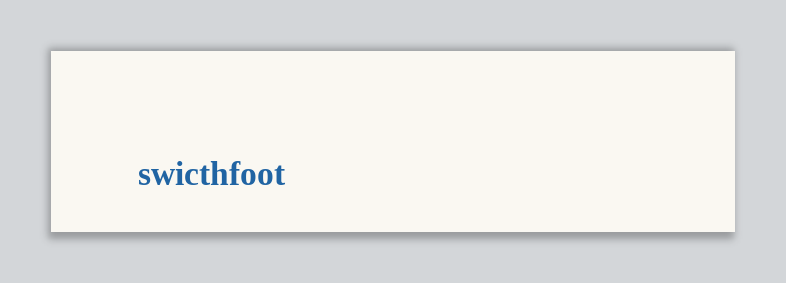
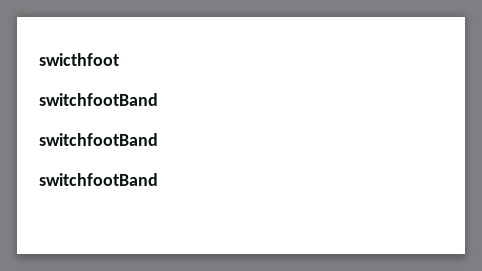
(286, 173) none -> [39,93,158,106] [39,133,158,146] [39,173,158,186] // switchfootBand // switchfootBand // switchfootBand

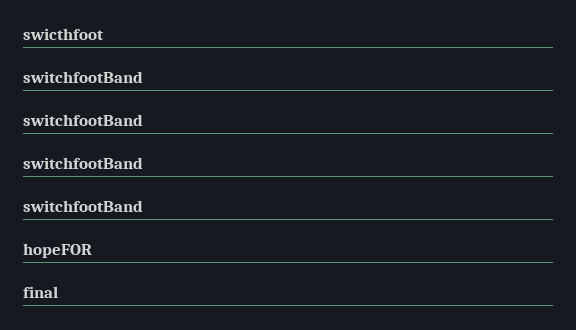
(158, 179) none -> [23,200,143,212] [23,243,92,258] [23,286,58,298] // switchfootBand // hopeFOR // final

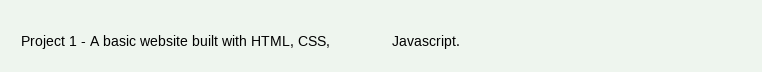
[23,28,104,40] [23,71,143,83] [23,114,143,126] [23,157,143,169] [23,200,143,212] [23,243,92,258] [23,286,58,298] swicthfoot // switchfootBand // switchfootBand // switchfootBand // switchfootBand // hopeFOR // final -> [21,35,460,49] Project 1 - A basic website built with HTML, CSS, Javascript.

